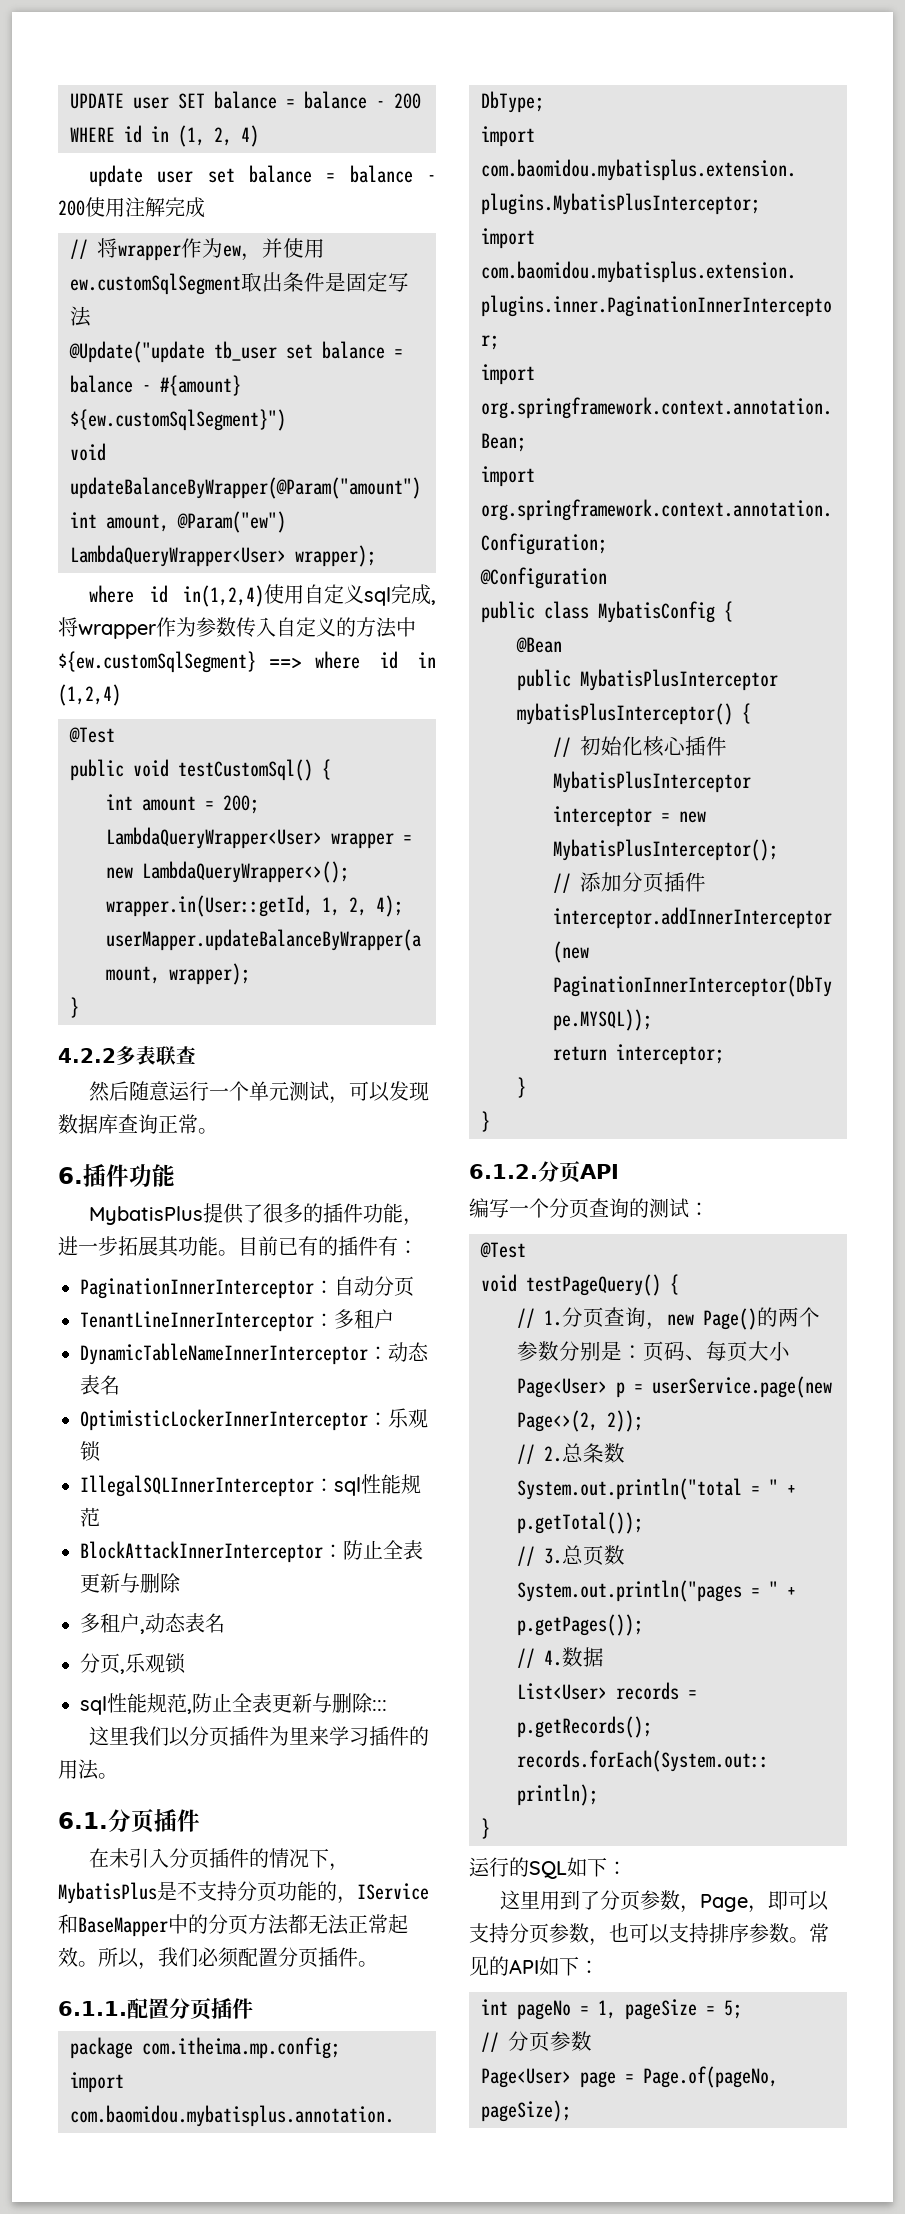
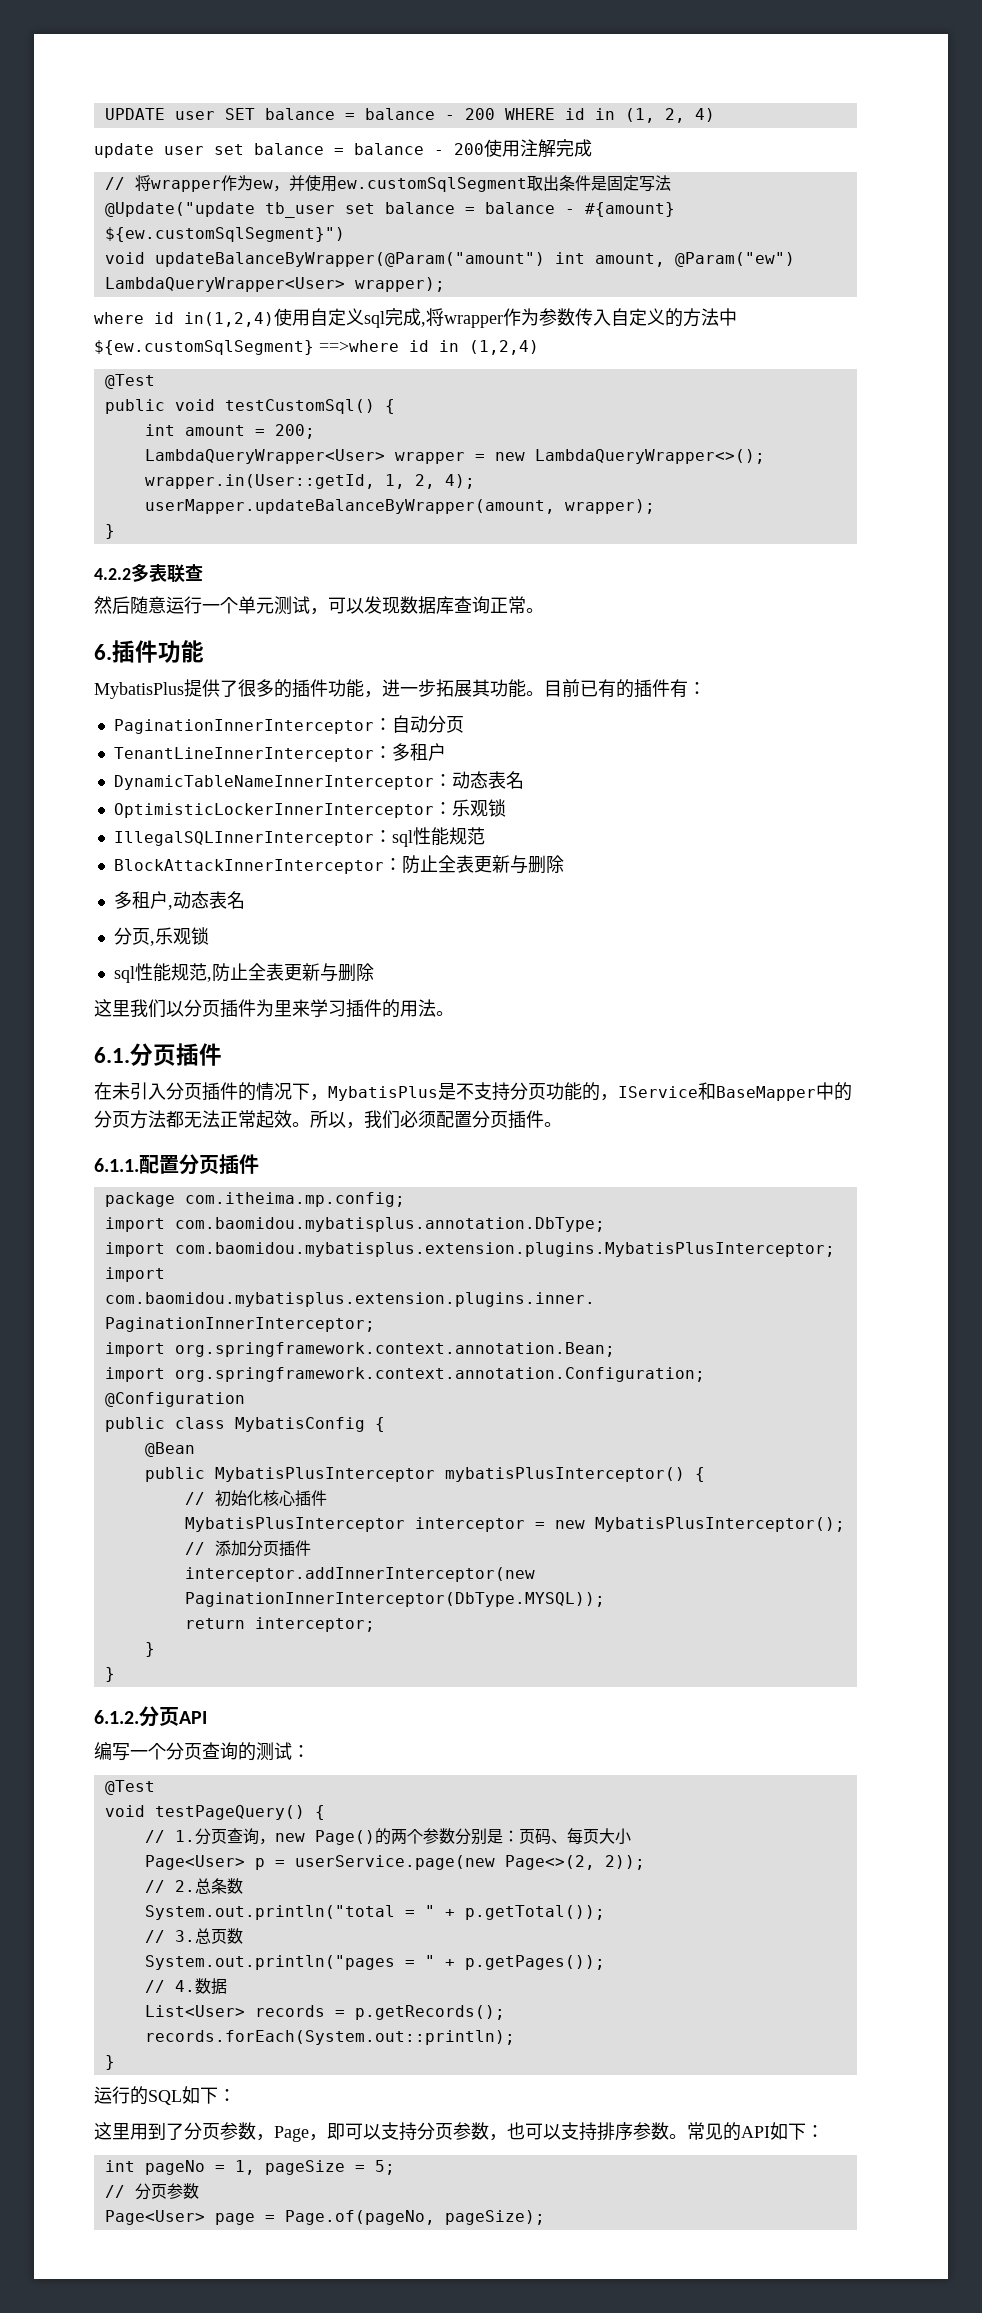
[269,651,361,669] ==> where -> [319,340,399,352] ==>where
[372,1700,387,1711] ::: -> (374, 972) none

